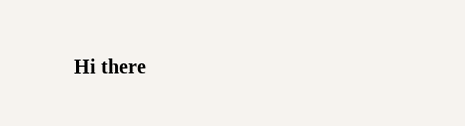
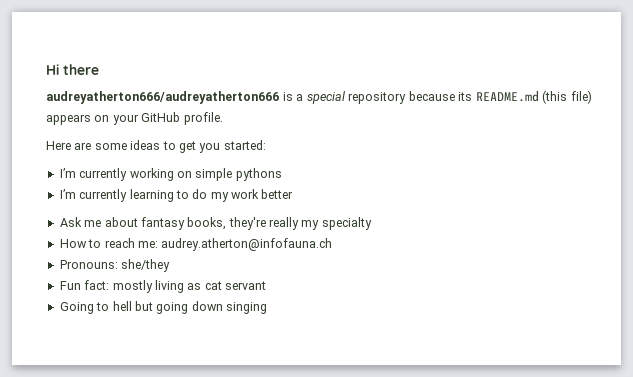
(148, 66) none -> [46,90,592,104] [46,112,223,125] [46,140,266,153] [59,168,282,181] [59,189,294,202] [59,217,372,230] [59,238,333,251] [59,259,171,272] [59,280,266,293] [59,301,267,314] // audreyatherton666/audreyatherton666 is a special repository because its README.md (this file) appears on your GitHub profile. // Here are some ideas to get you started: // I’m currently working on simple pythons // I’m currently learning to do my work better // Ask me about fantasy books, they're really my specialty // How to reach me: audrey.atherton@infofauna.ch // Pronouns: she/they // Fun fact: mostly living as cat servant // Going to hell but going down singing

